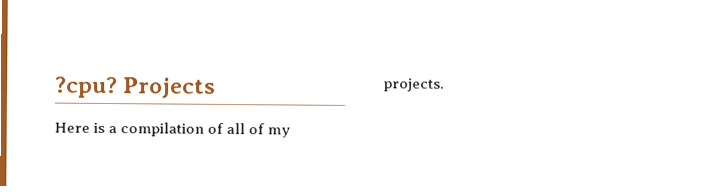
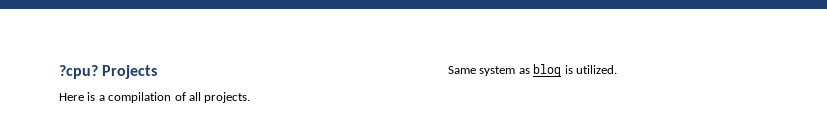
[248,123,291,138] of my -> (201, 96) none
(445, 85) none -> [448,64,617,77] // Same system as blog is utilized.

